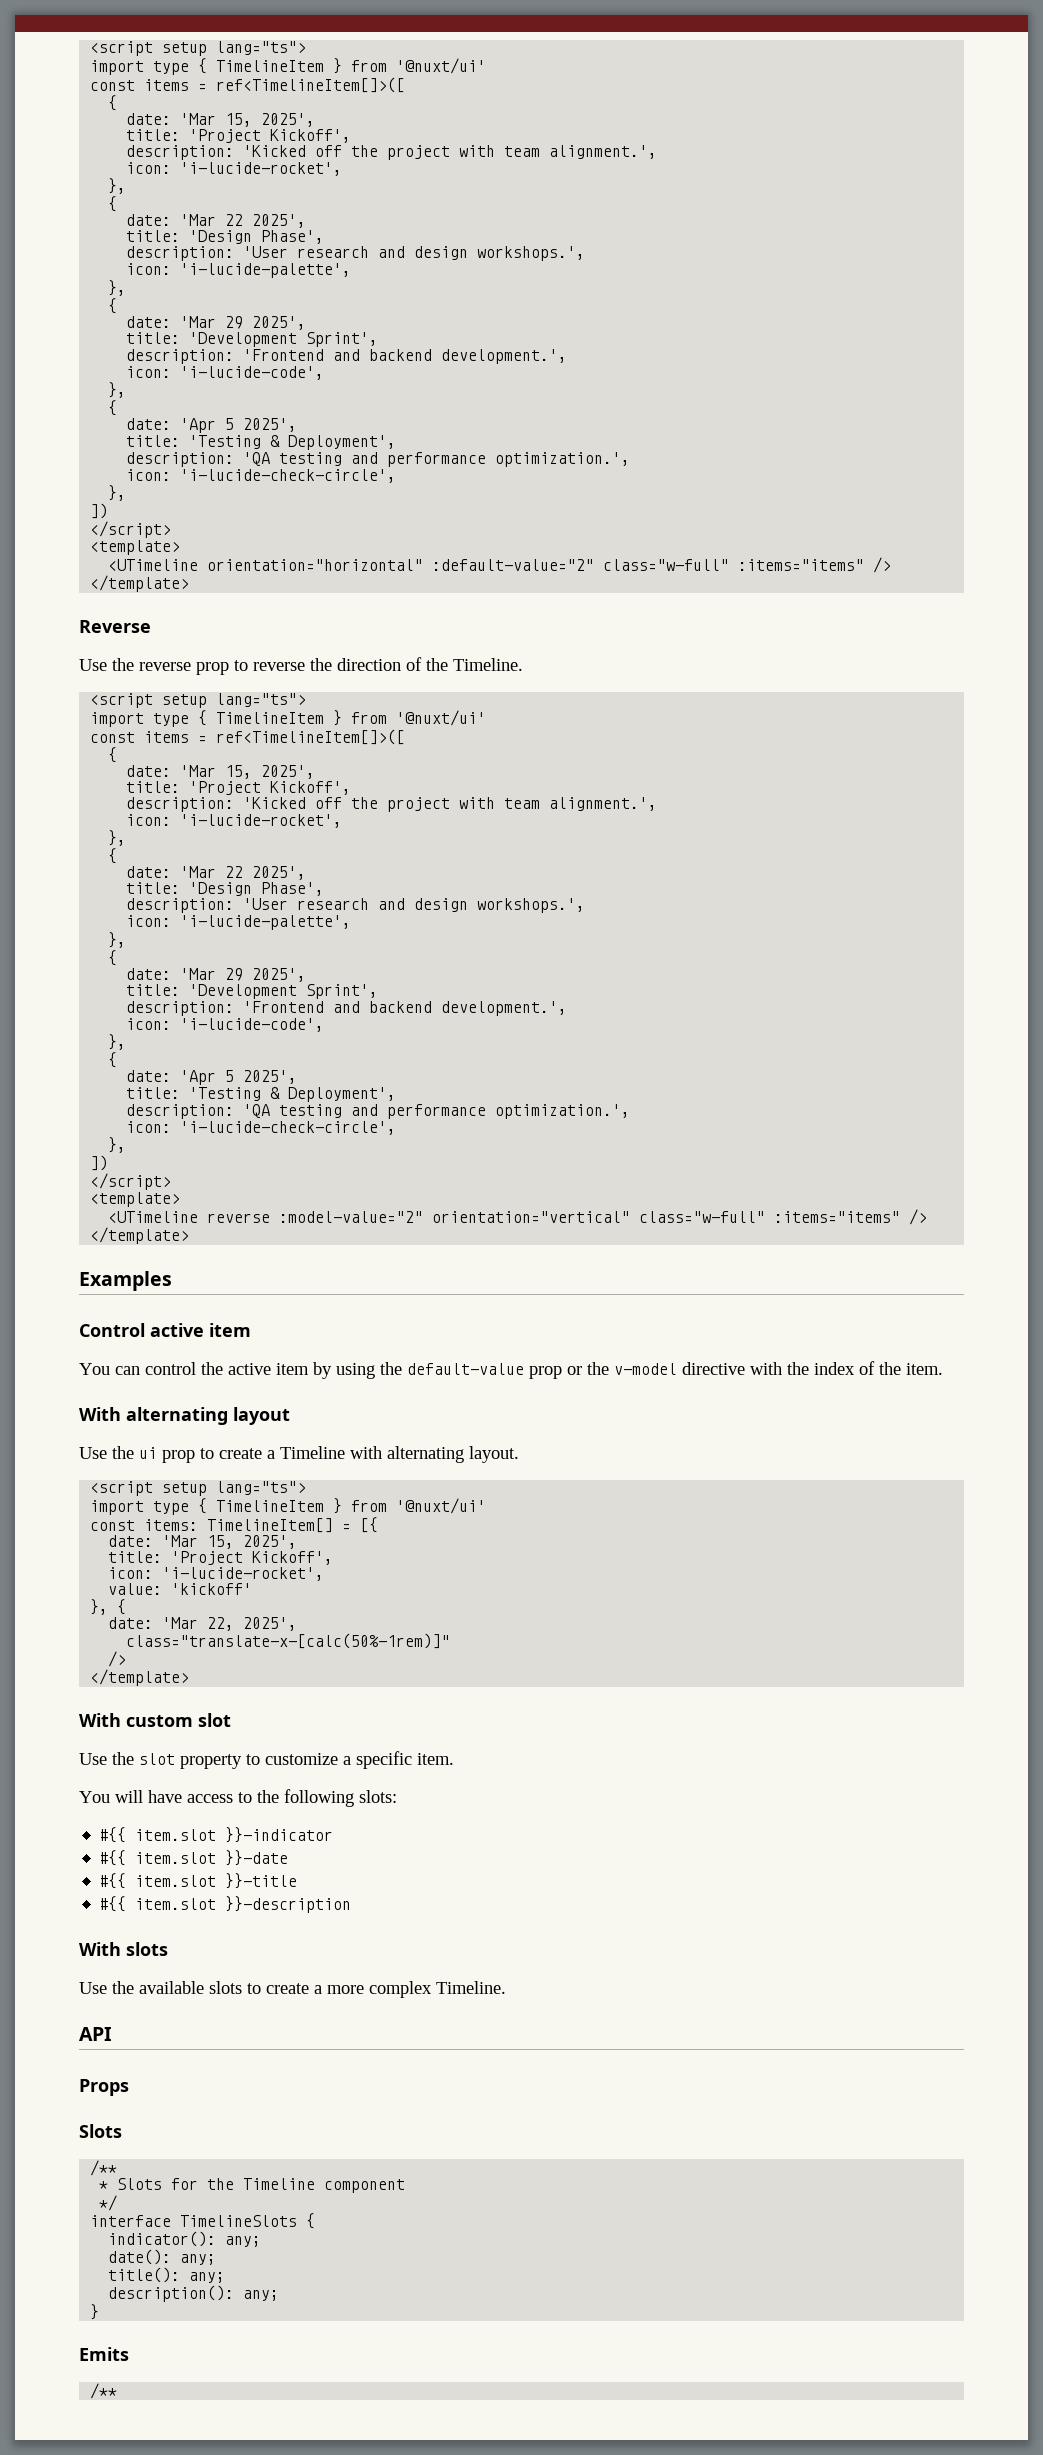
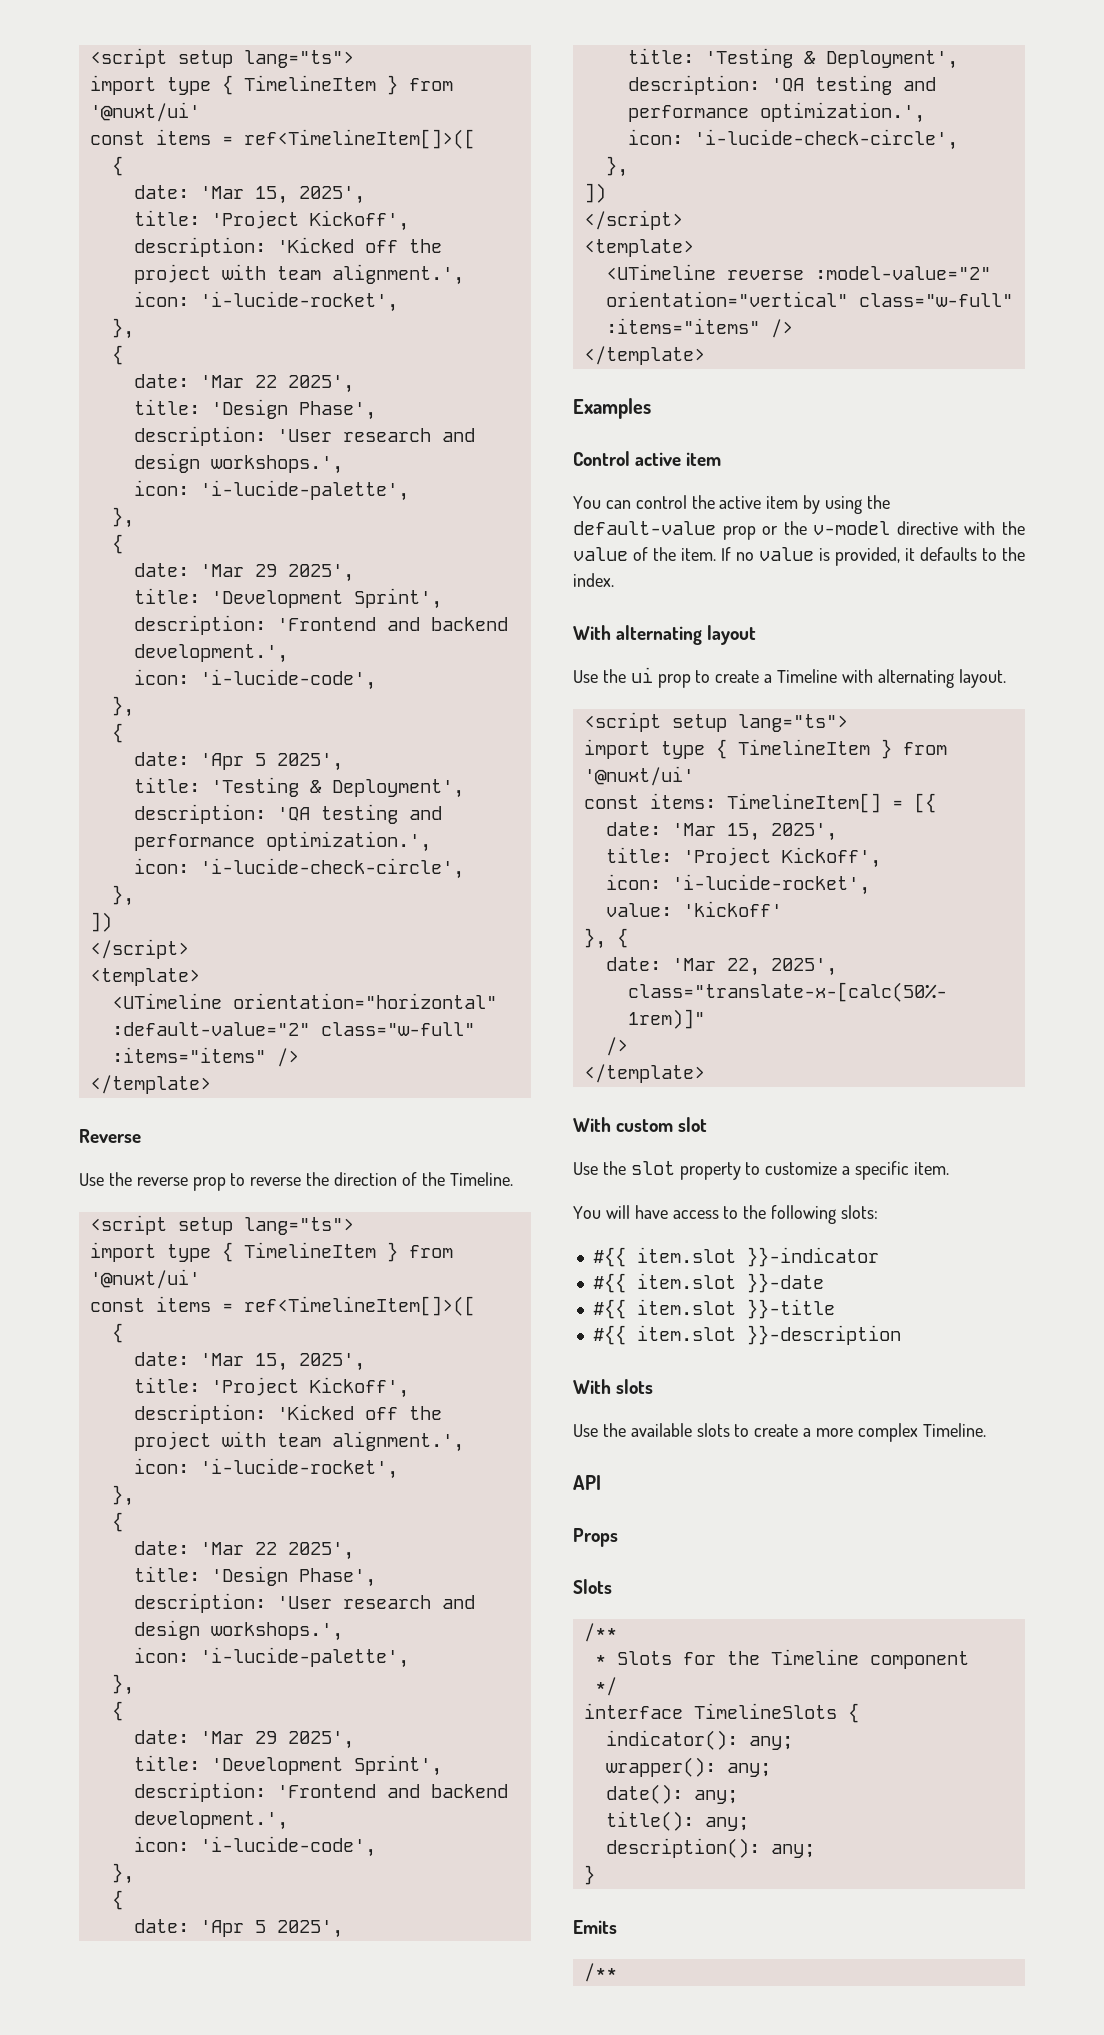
[814,1362,855,1375] index -> [573,547,628,561] value
(943, 1369) none -> [721,547,1025,566] [573,573,614,587] If no value is provided, it defaults to the index.
(262, 2241) none -> [605,1757,771,1777] // wrapper(): any;

